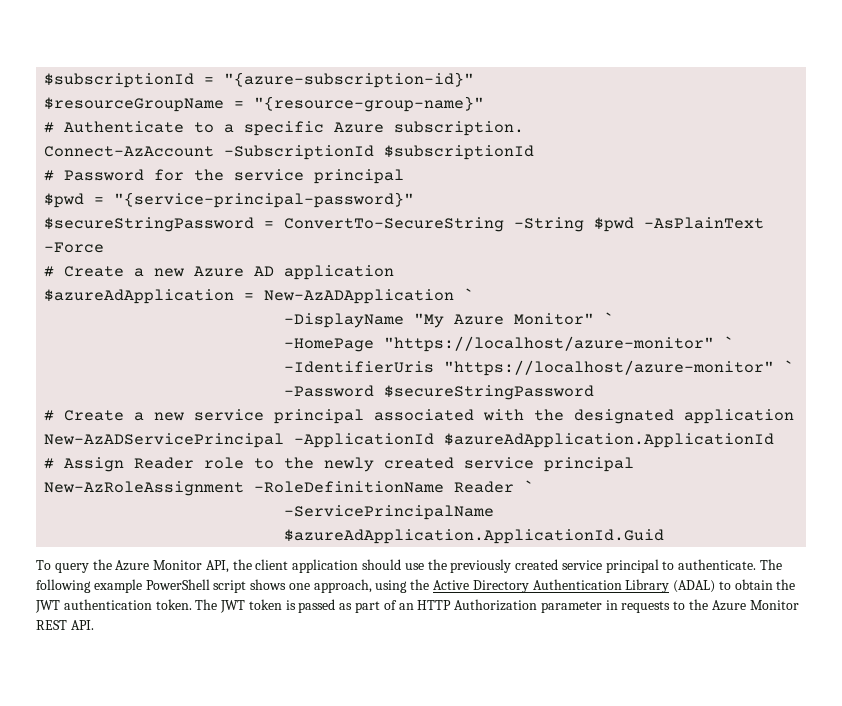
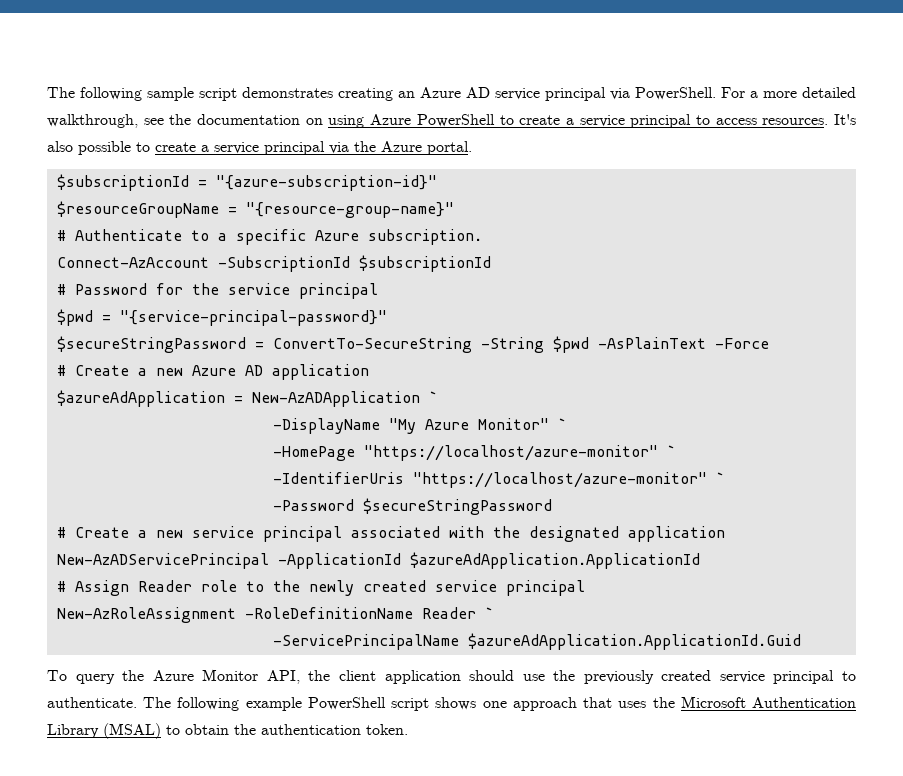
(44, 80) none -> [47,87,856,101] [47,114,856,128] [47,141,472,155] The following sample script demonstrates creating an Azure AD service principal via PowerShell. For a more detailed walkthrough, see the documentation on using Azure PowerShell to create a service principal to access resources. It's also possible to create a service principal via the Azure portal. //
[313,579,529,593] approach, using the Active Directory -> [512,696,746,711] approach that uses the Microsoft
[673,580,716,593] (ADAL) -> [103,723,161,739] (MSAL)
[35,600,60,613] JWT -> (256, 729) none
[195,599,799,613] [36,620,94,630] The JWT token is passed as part of an HTTP Authorization parameter in requests to the Azure Monitor REST API. -> (408, 729) none

